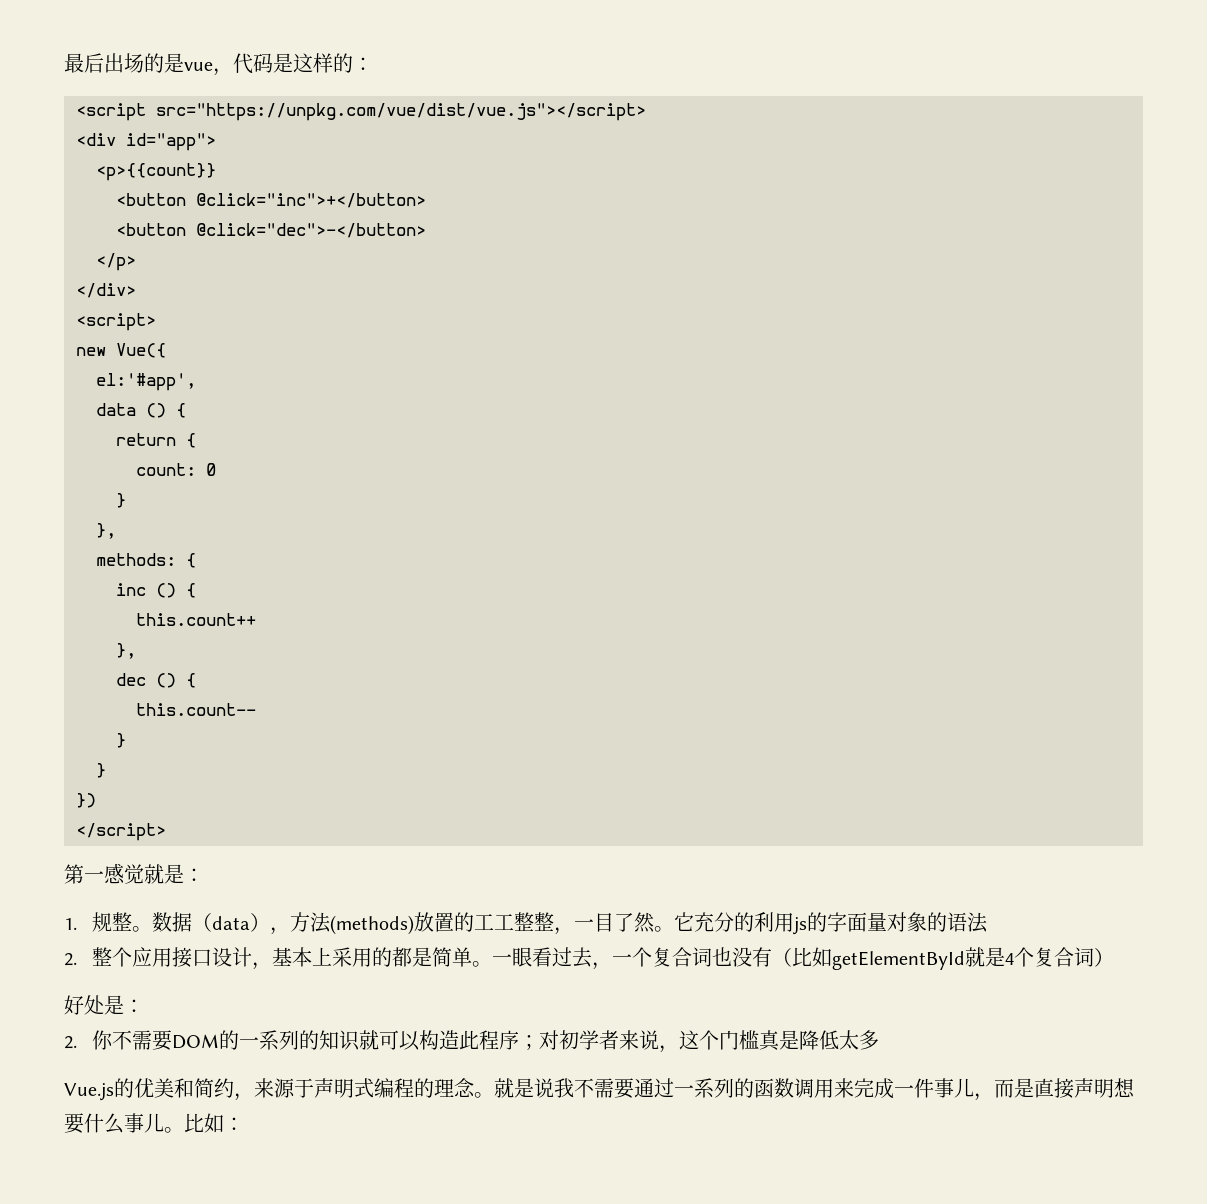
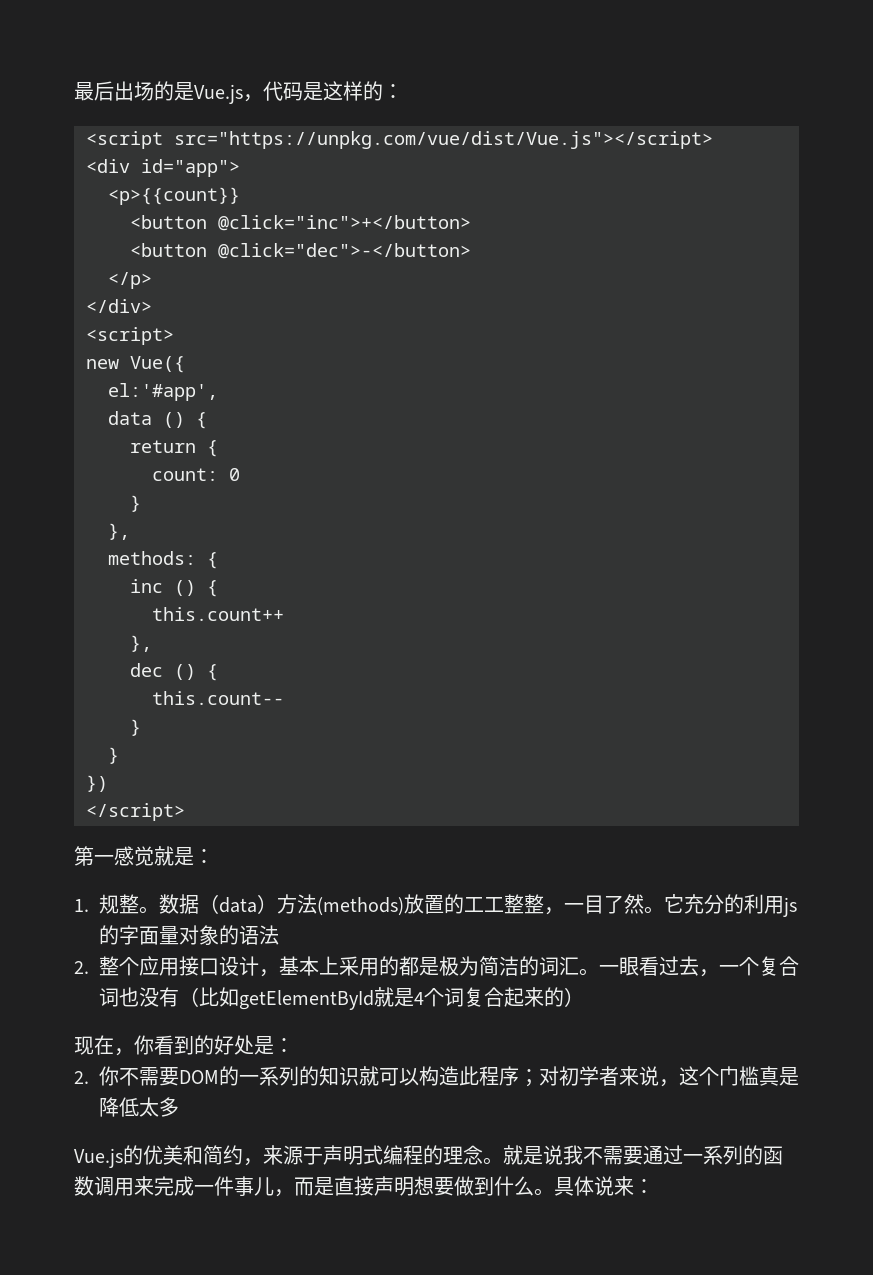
[184,62,213,71] vue -> [194,84,243,104] Vue.js
[156,103,646,121] src="https://unpkg.com/vue/dist/vue.js"></script> -> [174,131,713,149] src="https://unpkg.com/vue/dist/Vue.js"></script>
[269,927,290,935] ， -> (277, 904) none
[431,947,472,967] 简单 -> [439,956,579,976] 极为简洁的词汇
[1033,947,1114,967] 复合词） // -> [444,987,584,1007] [74,1035,214,1056] 词复合起来的） // 现在，你看到的
[84,1113,224,1134] 什么事儿。比如 -> [454,1176,634,1196] 做到什么。具体说来

